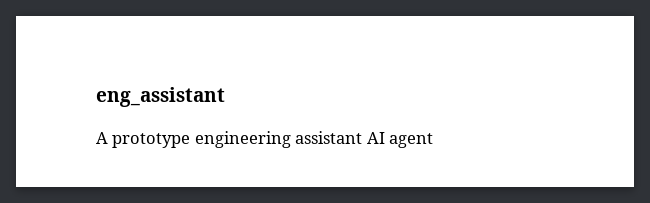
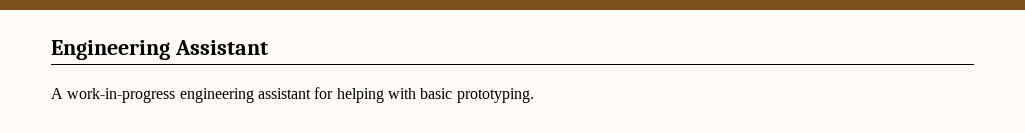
[96,87,225,107] eng_assistant -> [51,40,268,60] Engineering Assistant
[112,133,191,148] prototype -> [67,88,176,103] work-in-progress
[366,132,434,148] AI agent -> [314,87,534,103] for helping with basic prototyping.

